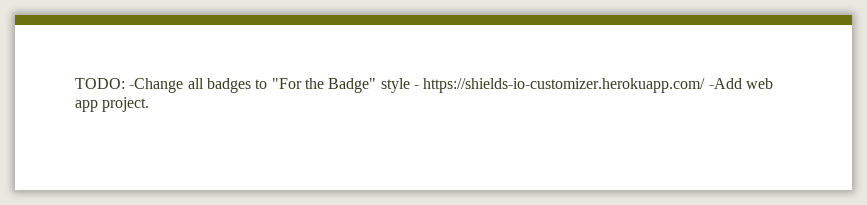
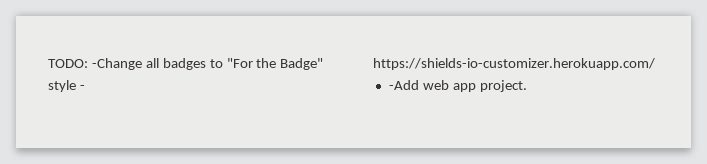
(706, 85) none -> (655, 64) //

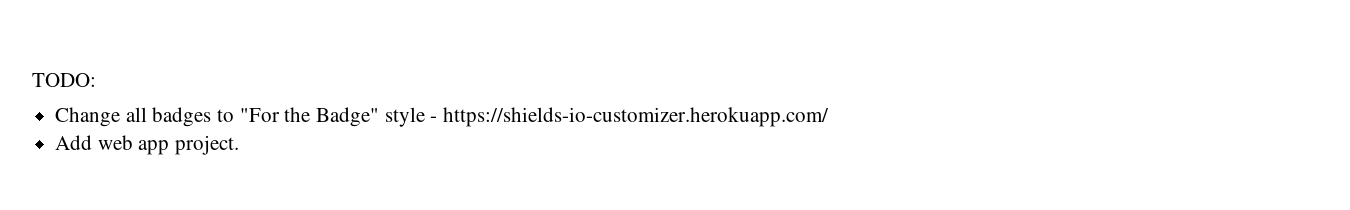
[91,58,142,70] -Change -> [55,107,121,127] // Change
[388,80,419,90] -Add -> [55,135,93,150] Add

